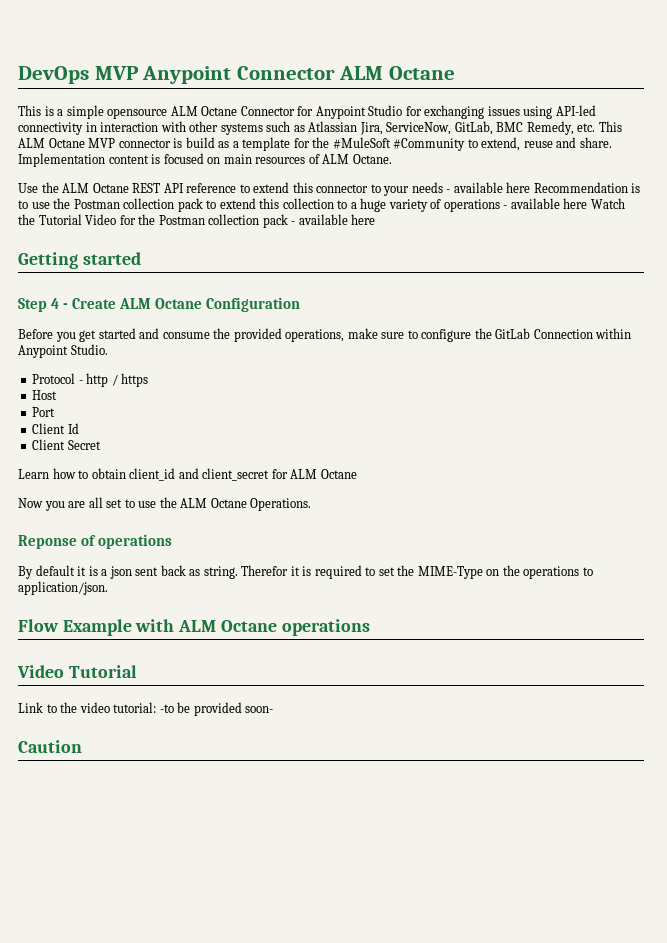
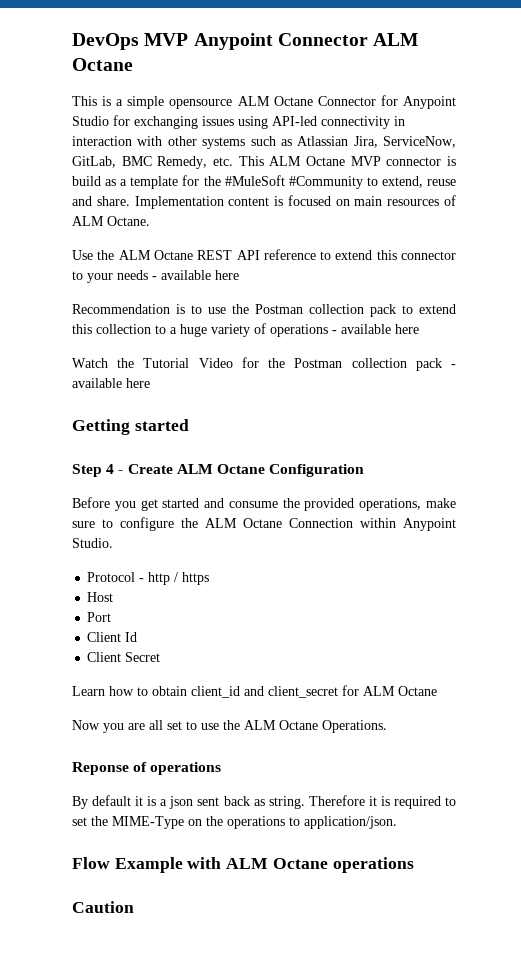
(531, 187) none -> (239, 275) //
(588, 203) none -> (419, 329) //
[495,328,531,339] GitLab -> [205,518,282,528] ALM Octane
[241,565,289,576] Therefor -> [308,795,365,806] Therefore
[17,665,137,678] [18,702,274,716] // Video Tutorial // Link to the video tutorial: -to be provided soon- -> (414, 865) none

